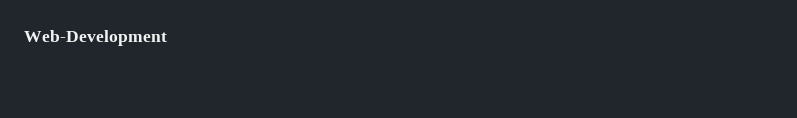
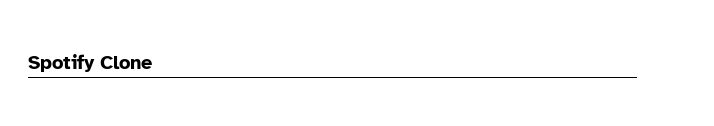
[24,30,167,46] Web-Development -> [28,54,152,72] Spotify Clone

